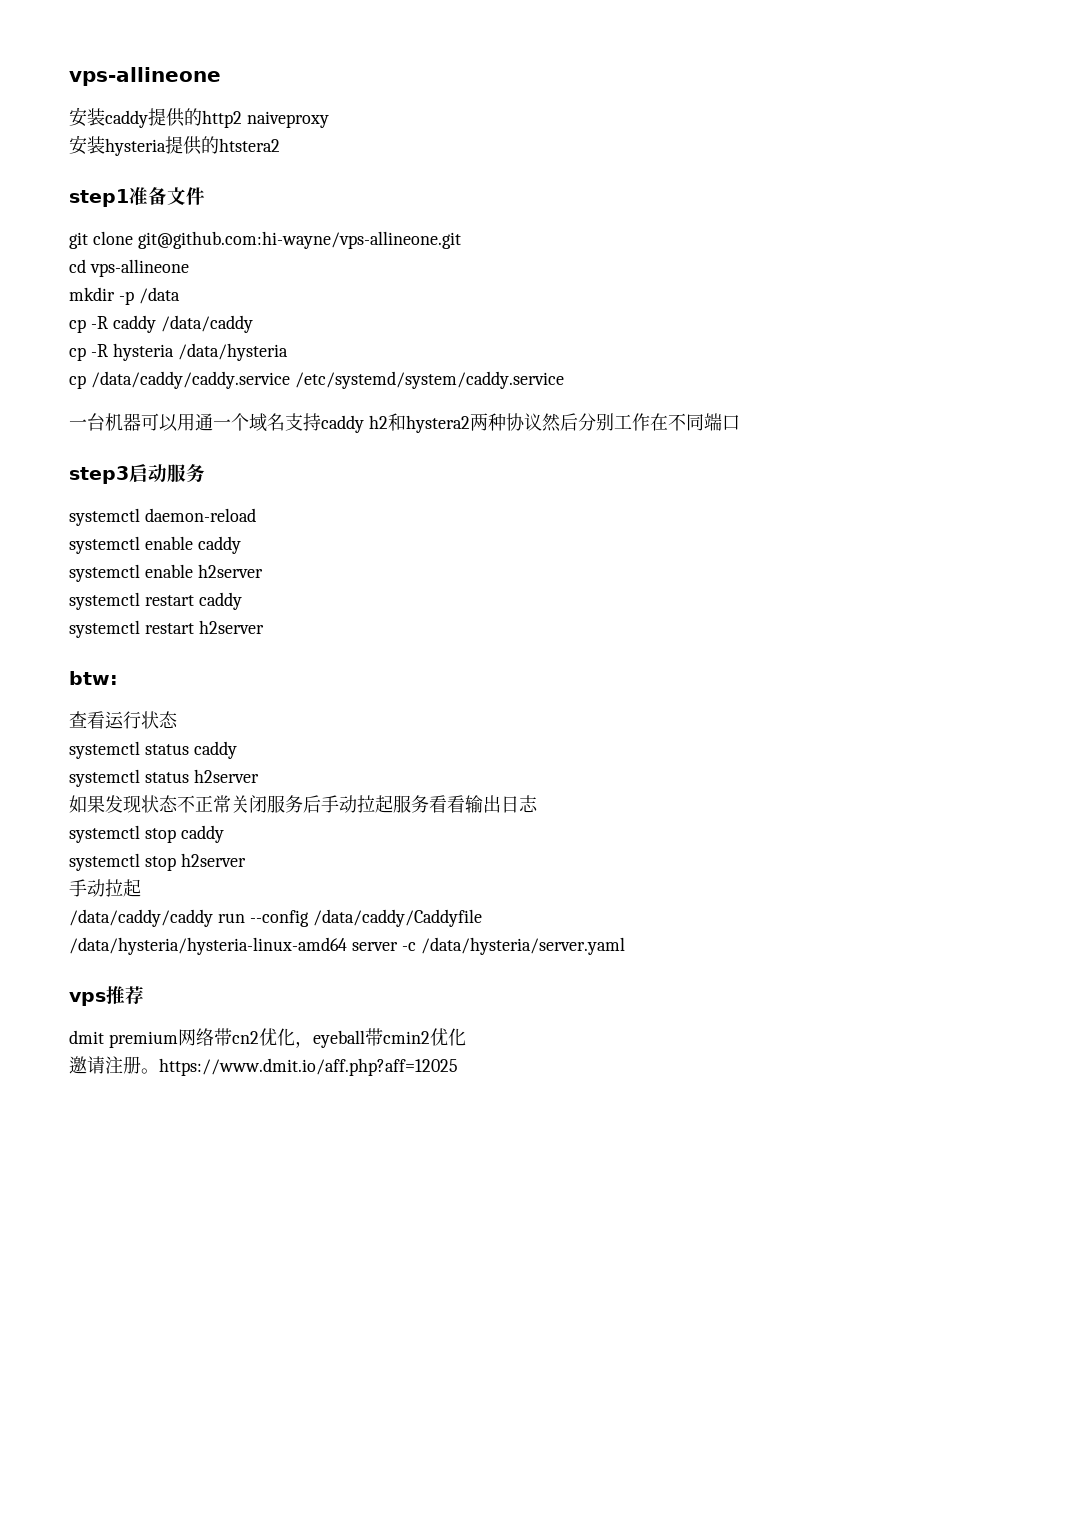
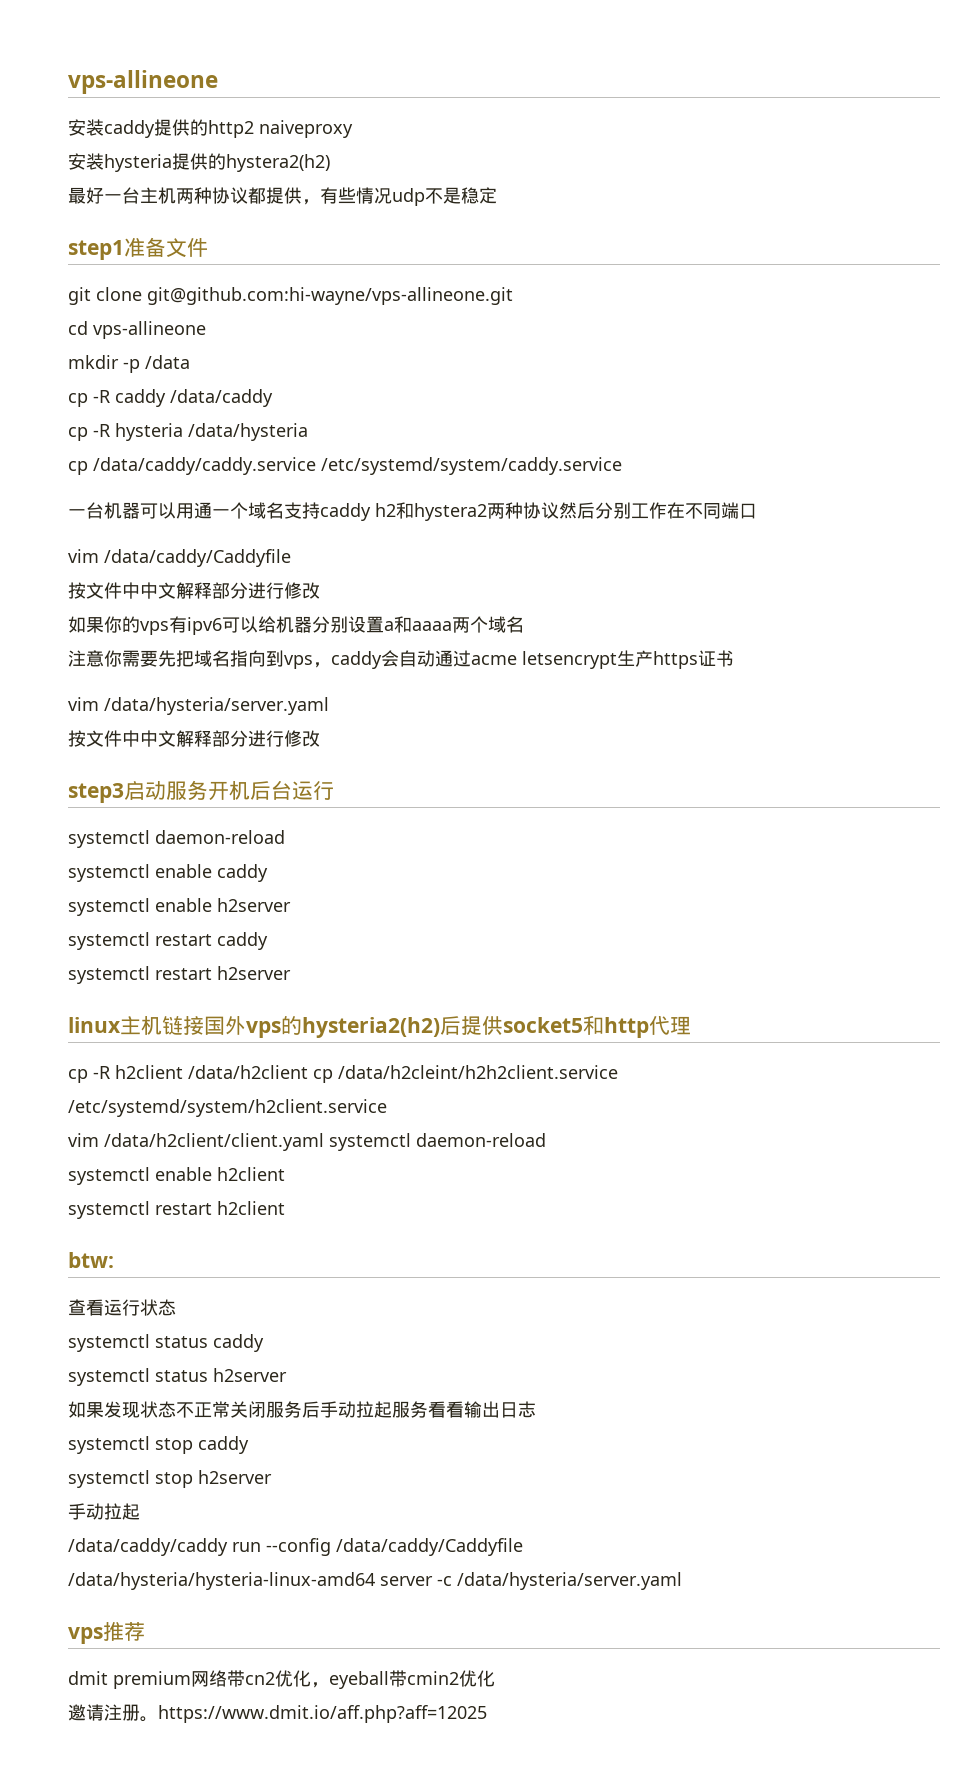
[219,138,280,152] htstera2 -> [226,154,330,172] [68,187,497,206] hystera2(h2) // 最好一台主机两种协议都提供，有些情况udp不是稳定
(740, 422) none -> [68,549,291,567] [68,582,320,599] [68,616,524,635] [68,650,734,669] [68,697,329,715] [68,730,320,747] // vim /data/caddy/Caddyfile // 按文件中中文解释部分进行修改 // 如果你的vps有ipv6可以给机器分别设置a和aaaa两个域名 // 注意你需要先把域名指向到vps，caddy会自动通过acme letsencrypt生产https证书 // vim /data/hysteria/server.yaml // 按文件中中文解释部分进行修改
(205, 473) none -> [208,780,334,801] 开机后台运行
(264, 627) none -> [68,1015,691,1038] [68,1065,618,1083] [68,1099,387,1117] [68,1133,546,1151] [68,1167,285,1185] [68,1201,285,1219] // linux主机链接国外vps的hysteria2(h2)后提供socket5和http代理 // cp -R h2client /data/h2client cp /data/h2cleint/h2h2client.service /etc/systemd/system/h2client.service // vim /data/h2client/client.yaml systemctl daemon-reload // systemctl enable h2client // systemctl restart h2client

